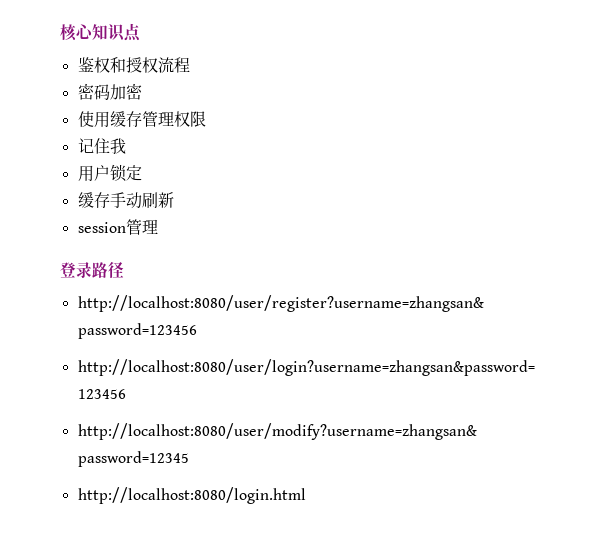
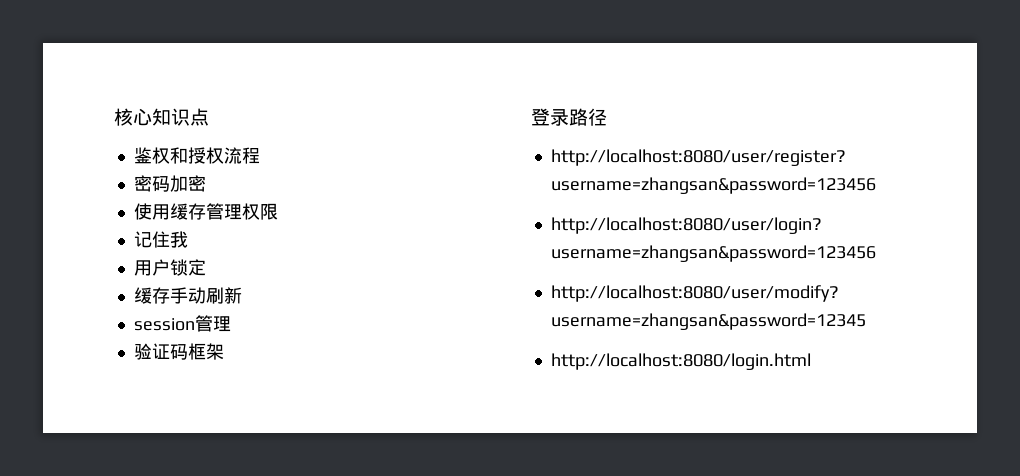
(158, 226) none -> [133,343,224,360] // 验证码框架

